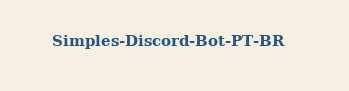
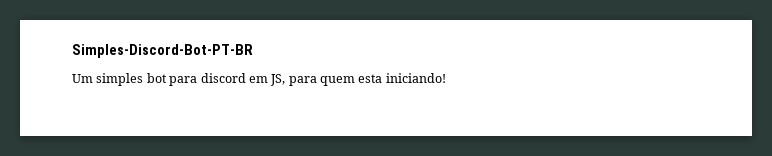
(285, 42) none -> [72,73,446,86] // Um simples bot para discord em JS, para quem esta iniciando!

